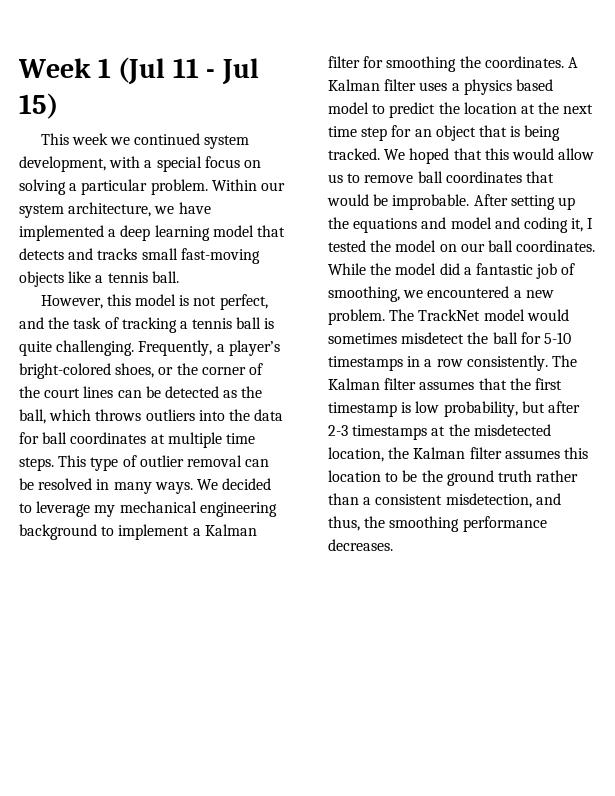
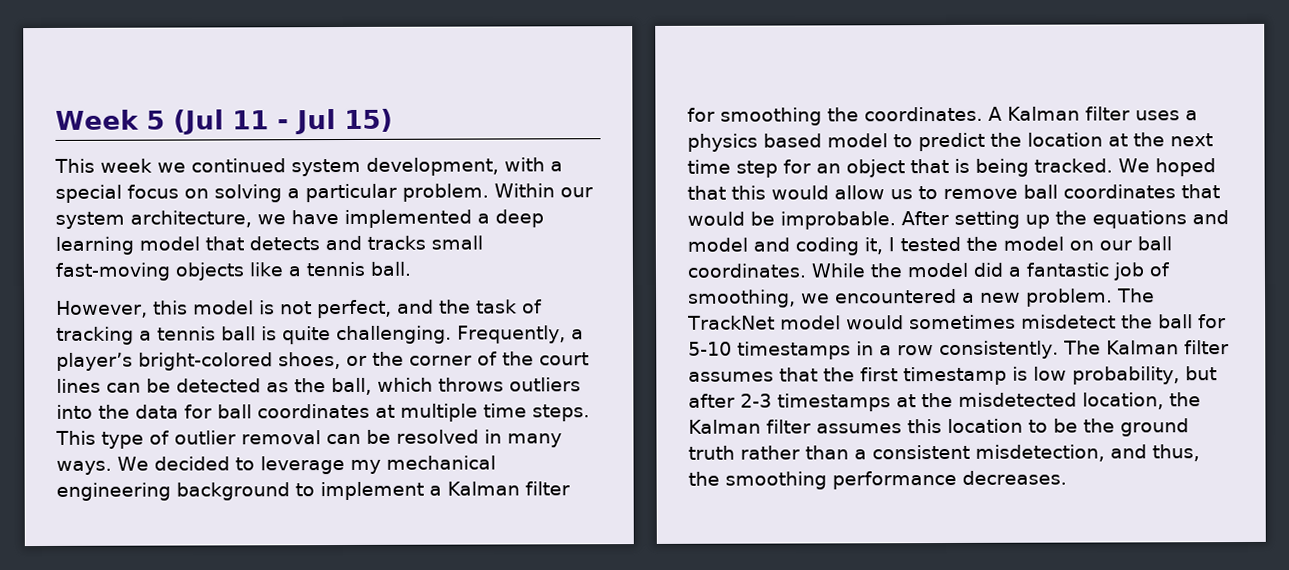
[97,58,111,78] 1 -> [145,110,165,130] 5

